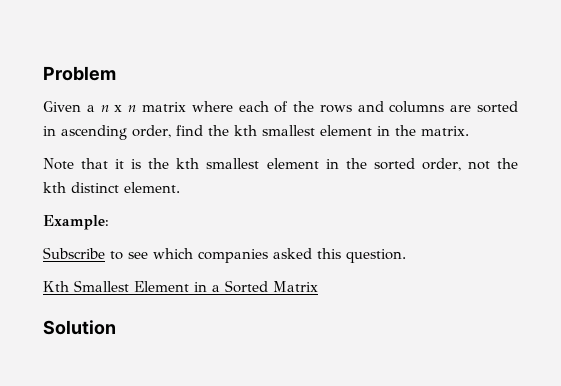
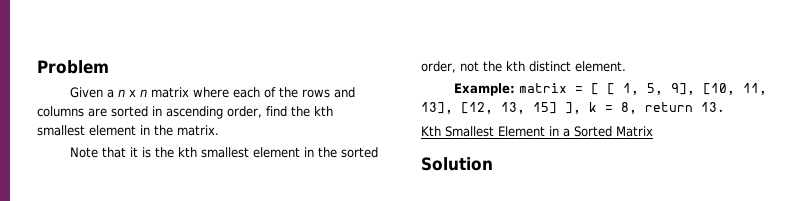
[43,247,406,263] // Subscribe to see which companies asked this question. -> [518,83,767,95] [421,102,725,114] matrix = [ [ 1, 5, 9], [10, 11, 13], [12, 13, 15] ], k = 8, return 13.

